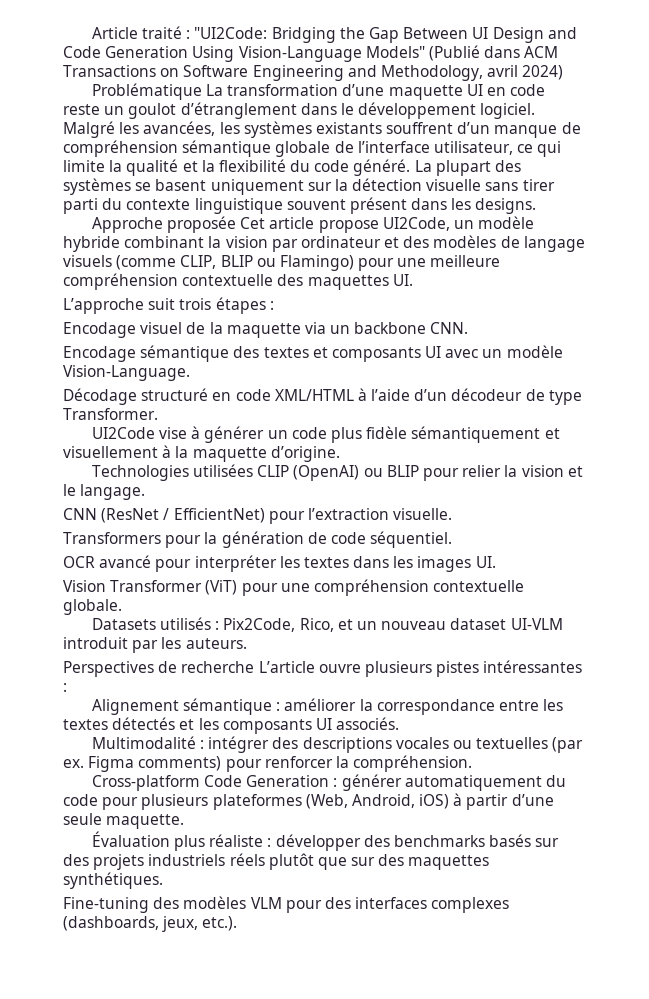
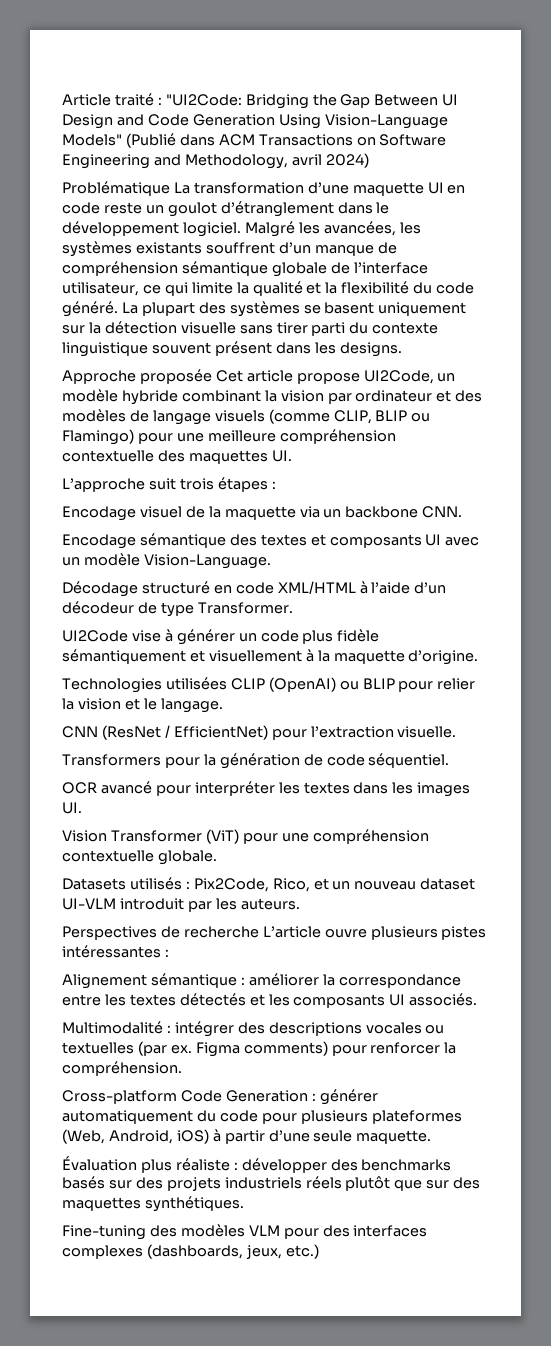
[202,916,238,931] etc.). -> [285,1244,319,1259] etc.)

